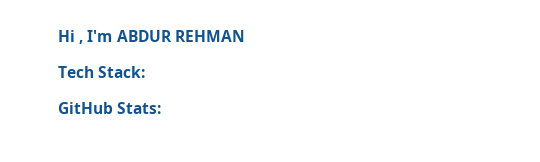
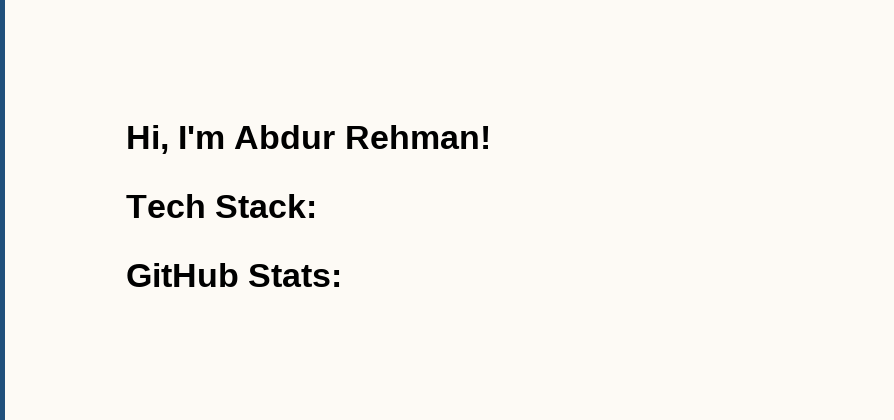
[58,30,245,44] Hi , I'm ABDUR REHMAN -> [126,125,491,154] Hi, I'm Abdur Rehman!

